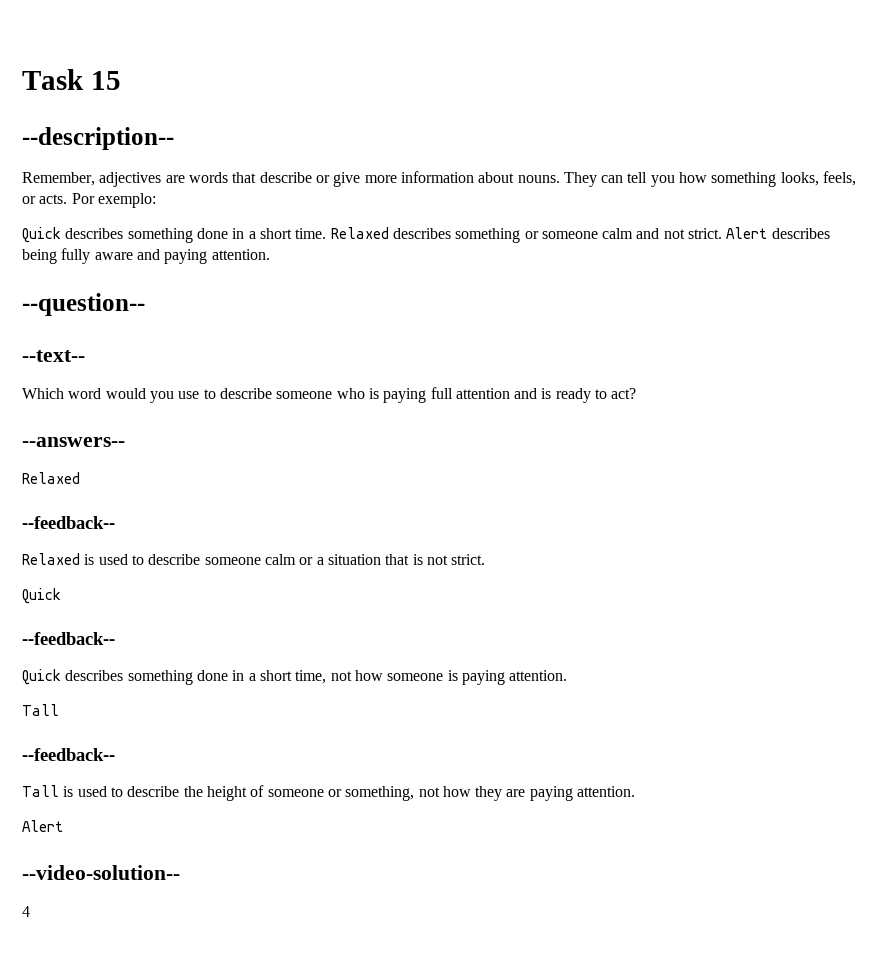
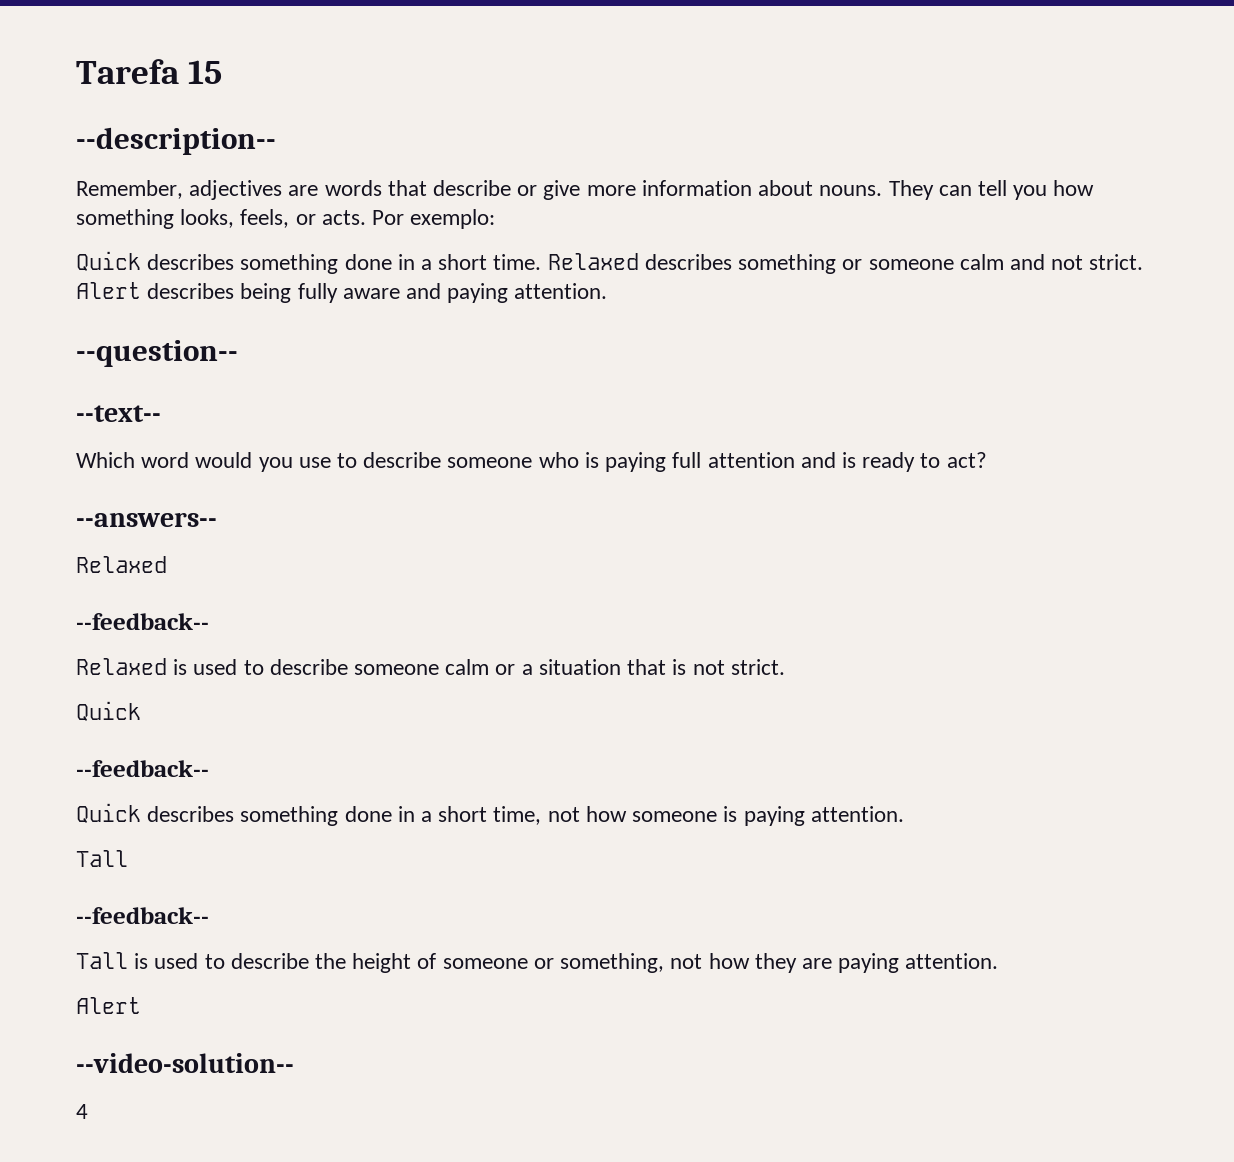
[22,69,84,90] Task -> [76,59,179,84] Tarefa

